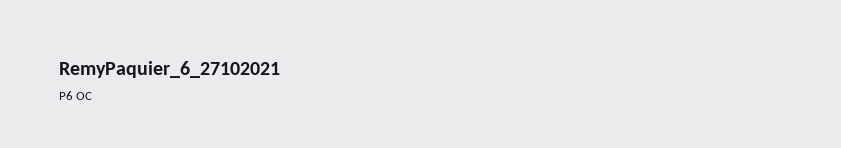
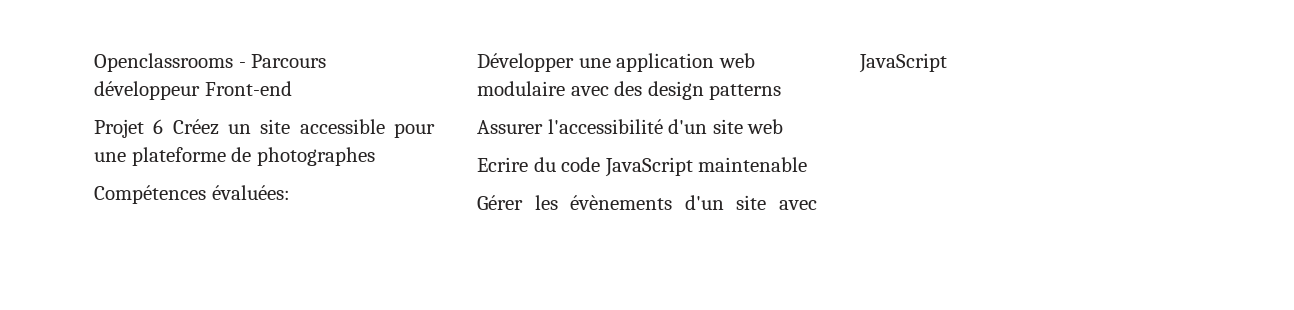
[59,61,280,78] [59,91,93,100] RemyPaquier_6_27102021 // P6 OC -> [94,53,327,72] [94,81,292,100] [94,119,436,138] [94,147,375,166] [94,185,290,204] [477,53,755,72] [477,81,782,100] [477,119,784,134] [477,157,808,177] [477,195,817,210] [859,53,947,73] Openclassrooms - Parcours développeur Front-end // Projet 6 Créez un site accessible pour une plateforme de photographes // Compétences évaluées: // Développer une application web modulaire avec des design patterns // Assurer l'accessibilité d'un site web // Ecrire du code JavaScript maintenable // Gérer les évènements d'un site avec JavaScript

